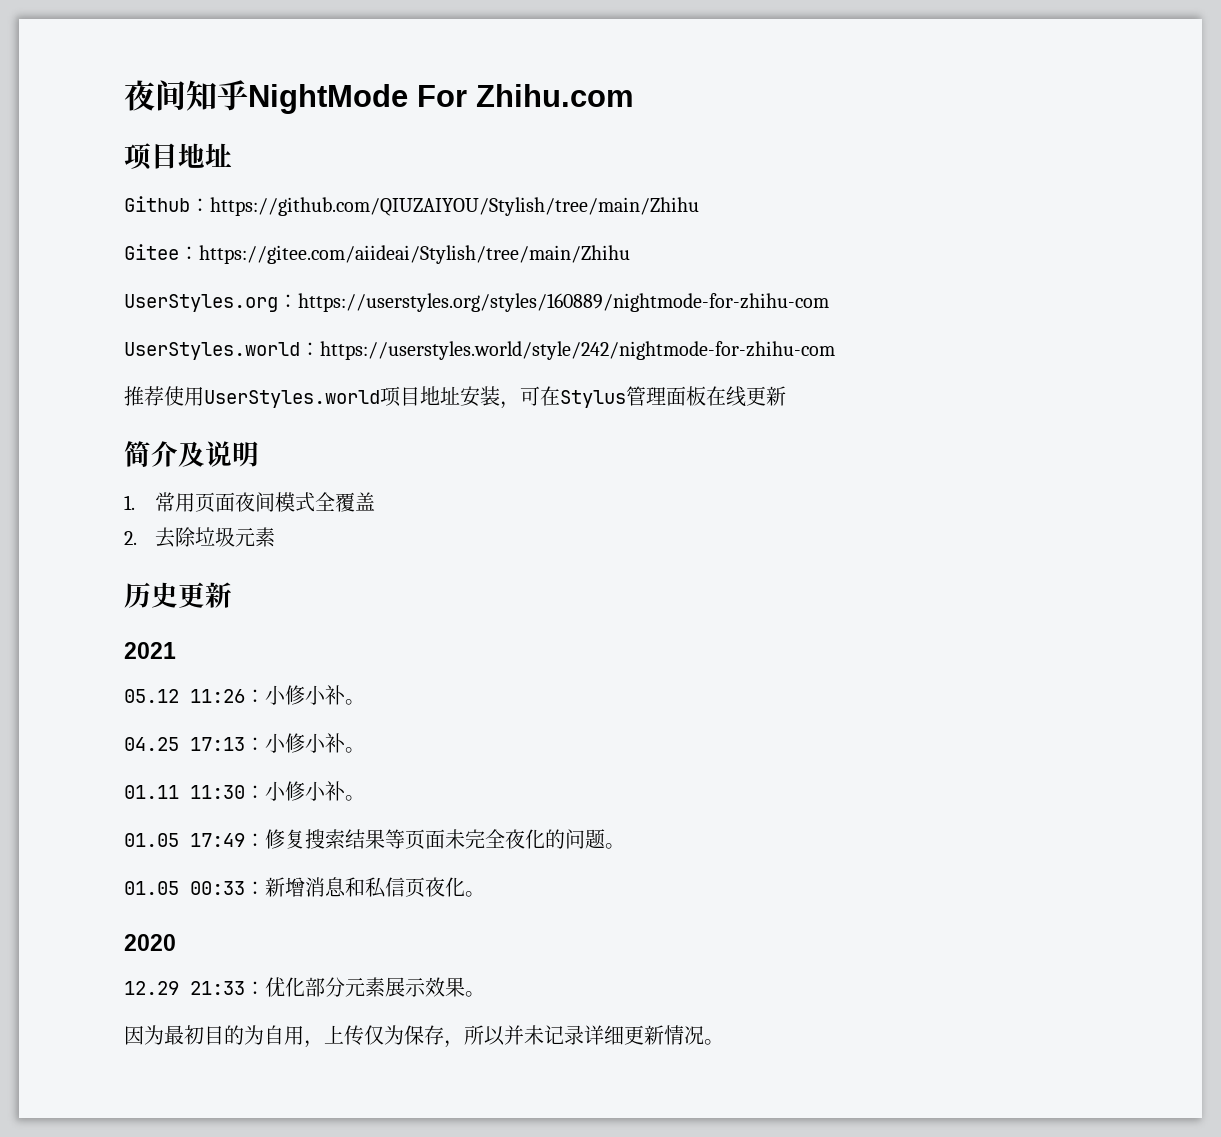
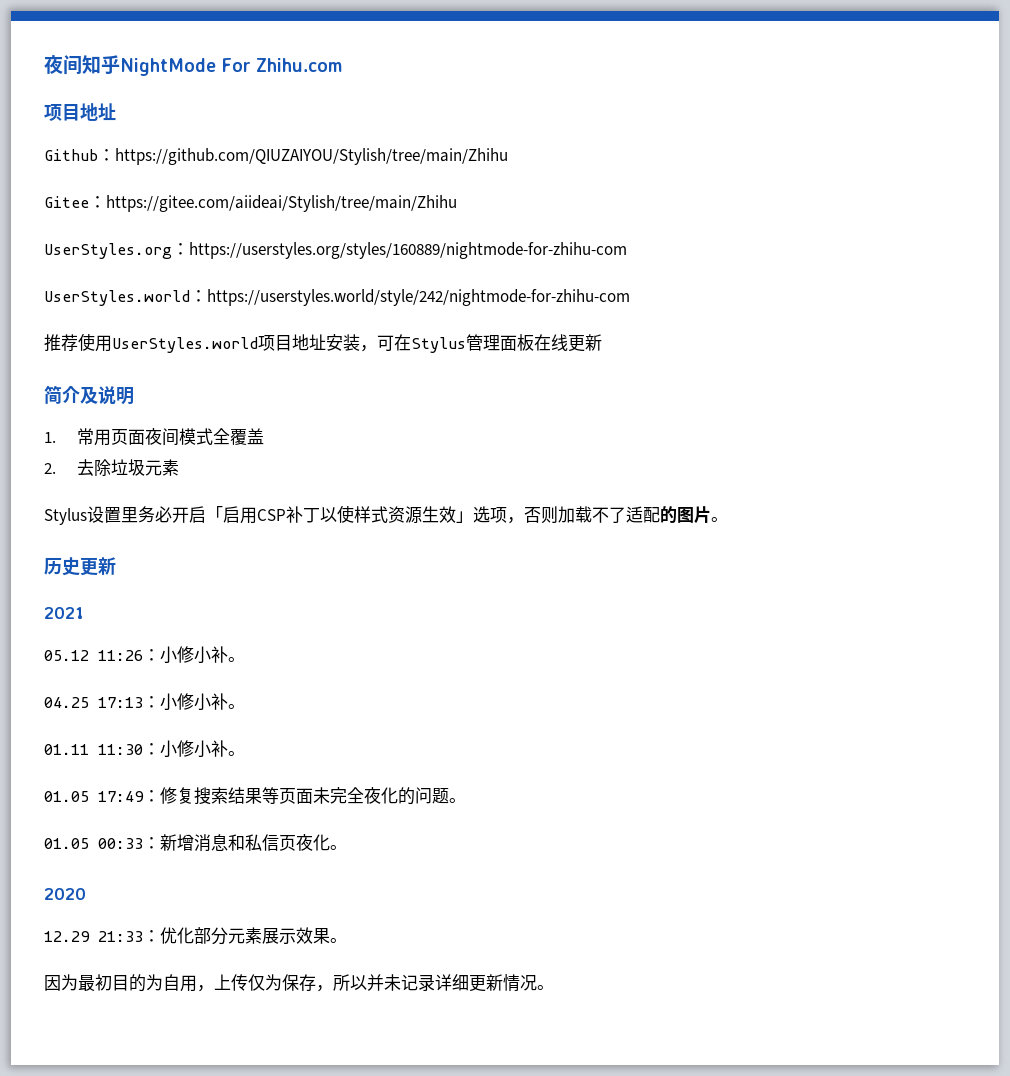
(276, 537) none -> [44,505,728,525] // Stylus设置里务必开启「启用CSP补丁以使样式资源生效」选项，否则加载不了适配的图片。

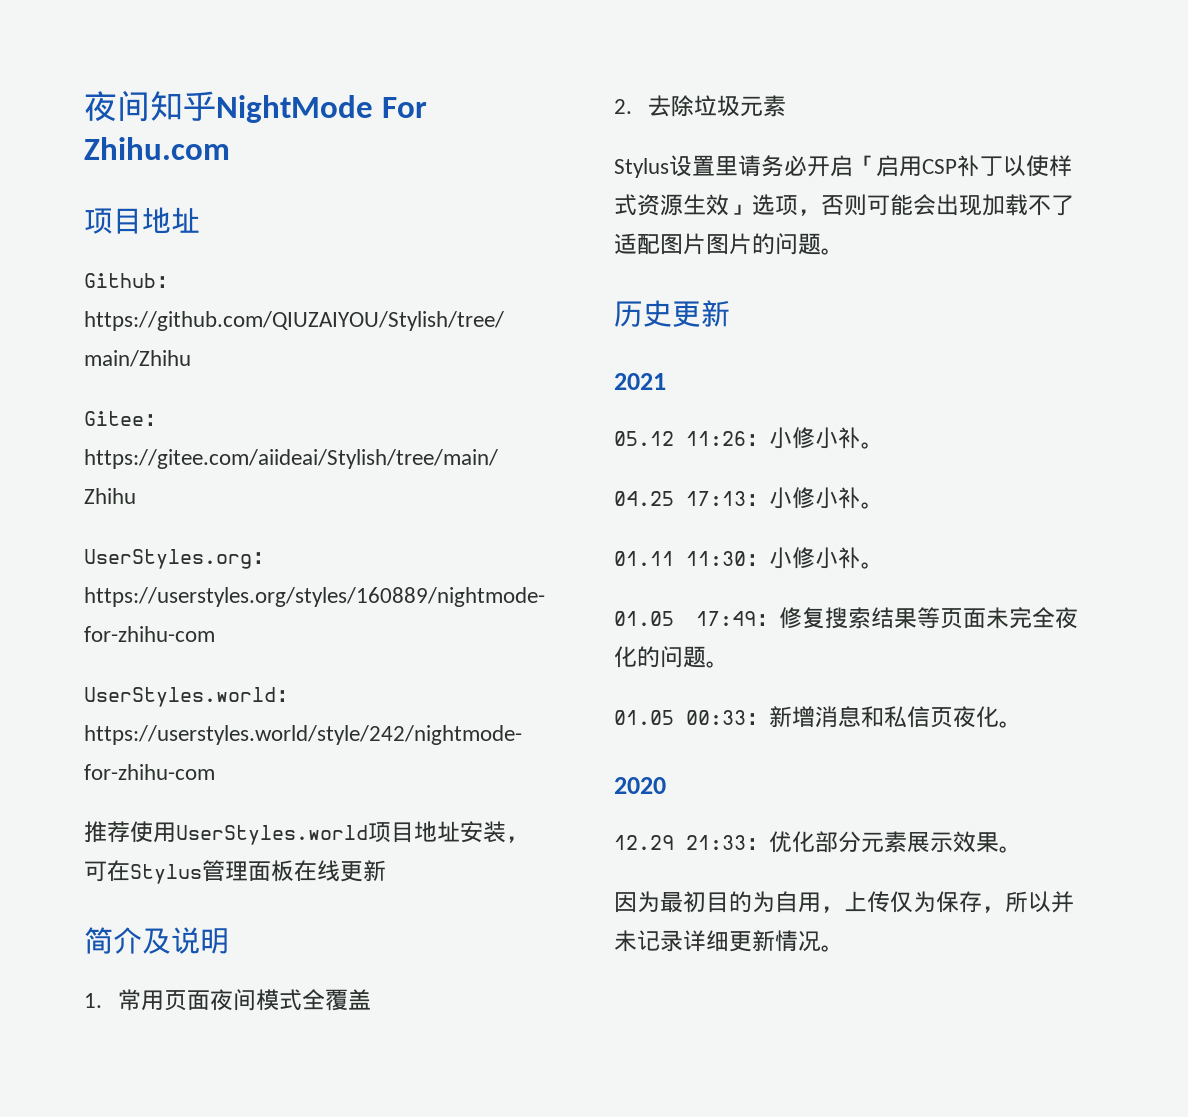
(138, 515) none -> [738,155,761,177] 请
(558, 515) none -> [867,194,982,216] 可能会出现
[660,506,711,524] 的图片 -> [660,233,821,255] 图片图片的问题

